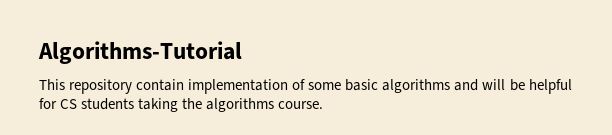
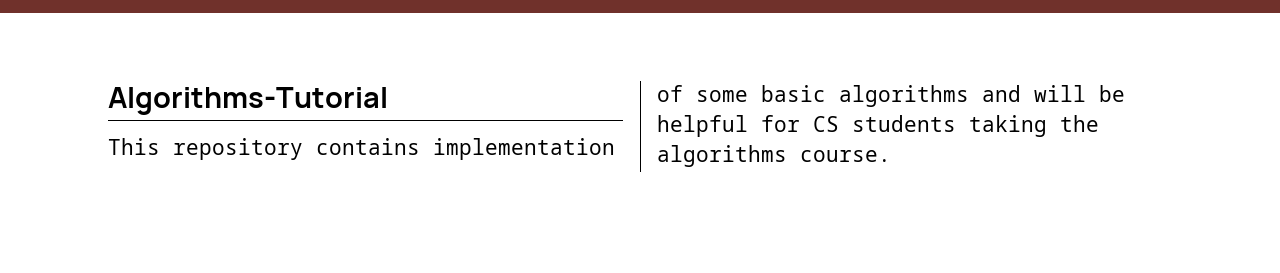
[136,79,185,91] contain -> [316,138,420,155] contains

